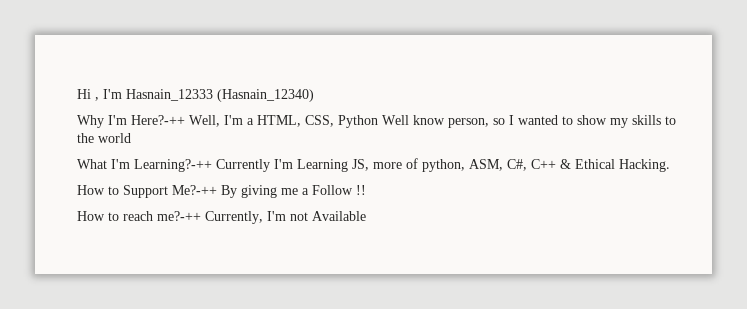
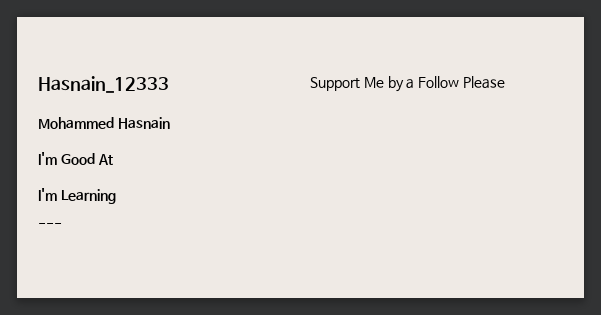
[77,89,314,102] [77,115,676,128] [77,133,131,143] [77,158,670,172] [77,185,366,198] [77,211,366,224] Hi , I'm Hasnain_12333 (Hasnain_12340) // Why I'm Here?-++ Well, I'm a HTML, CSS, Python Well know person, so I wanted to show my skills to the world // What I'm Learning?-++ Currently I'm Learning JS, more of python, ASM, C#, C++ & Ethical Hacking. // How to Support Me?-++ By giving me a Follow !! // How to reach me?-++ Currently, I'm not Available -> [38,76,169,93] [38,117,170,129] [38,152,113,165] [38,188,116,204] [38,223,62,229] [310,76,505,92] Hasnain_12333 // Mohammed Hasnain // I'm Good At // I'm Learning // --- // Support Me by a Follow Please

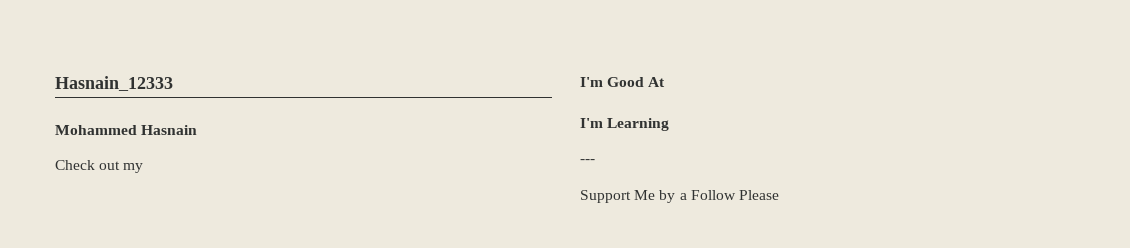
(170, 123) none -> [55,160,144,173] // Check out my

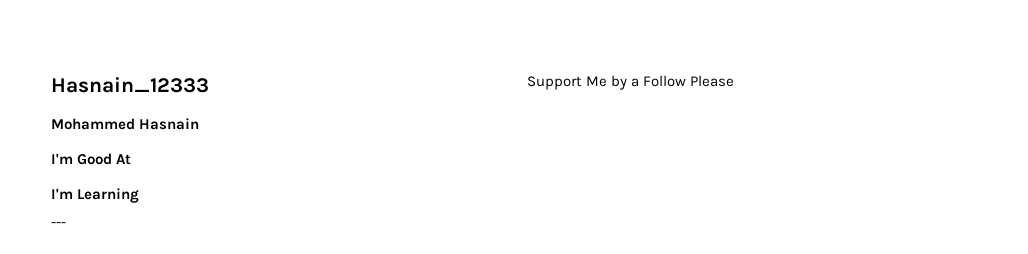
[55,160,144,173] // Check out my -> (200, 124) none

